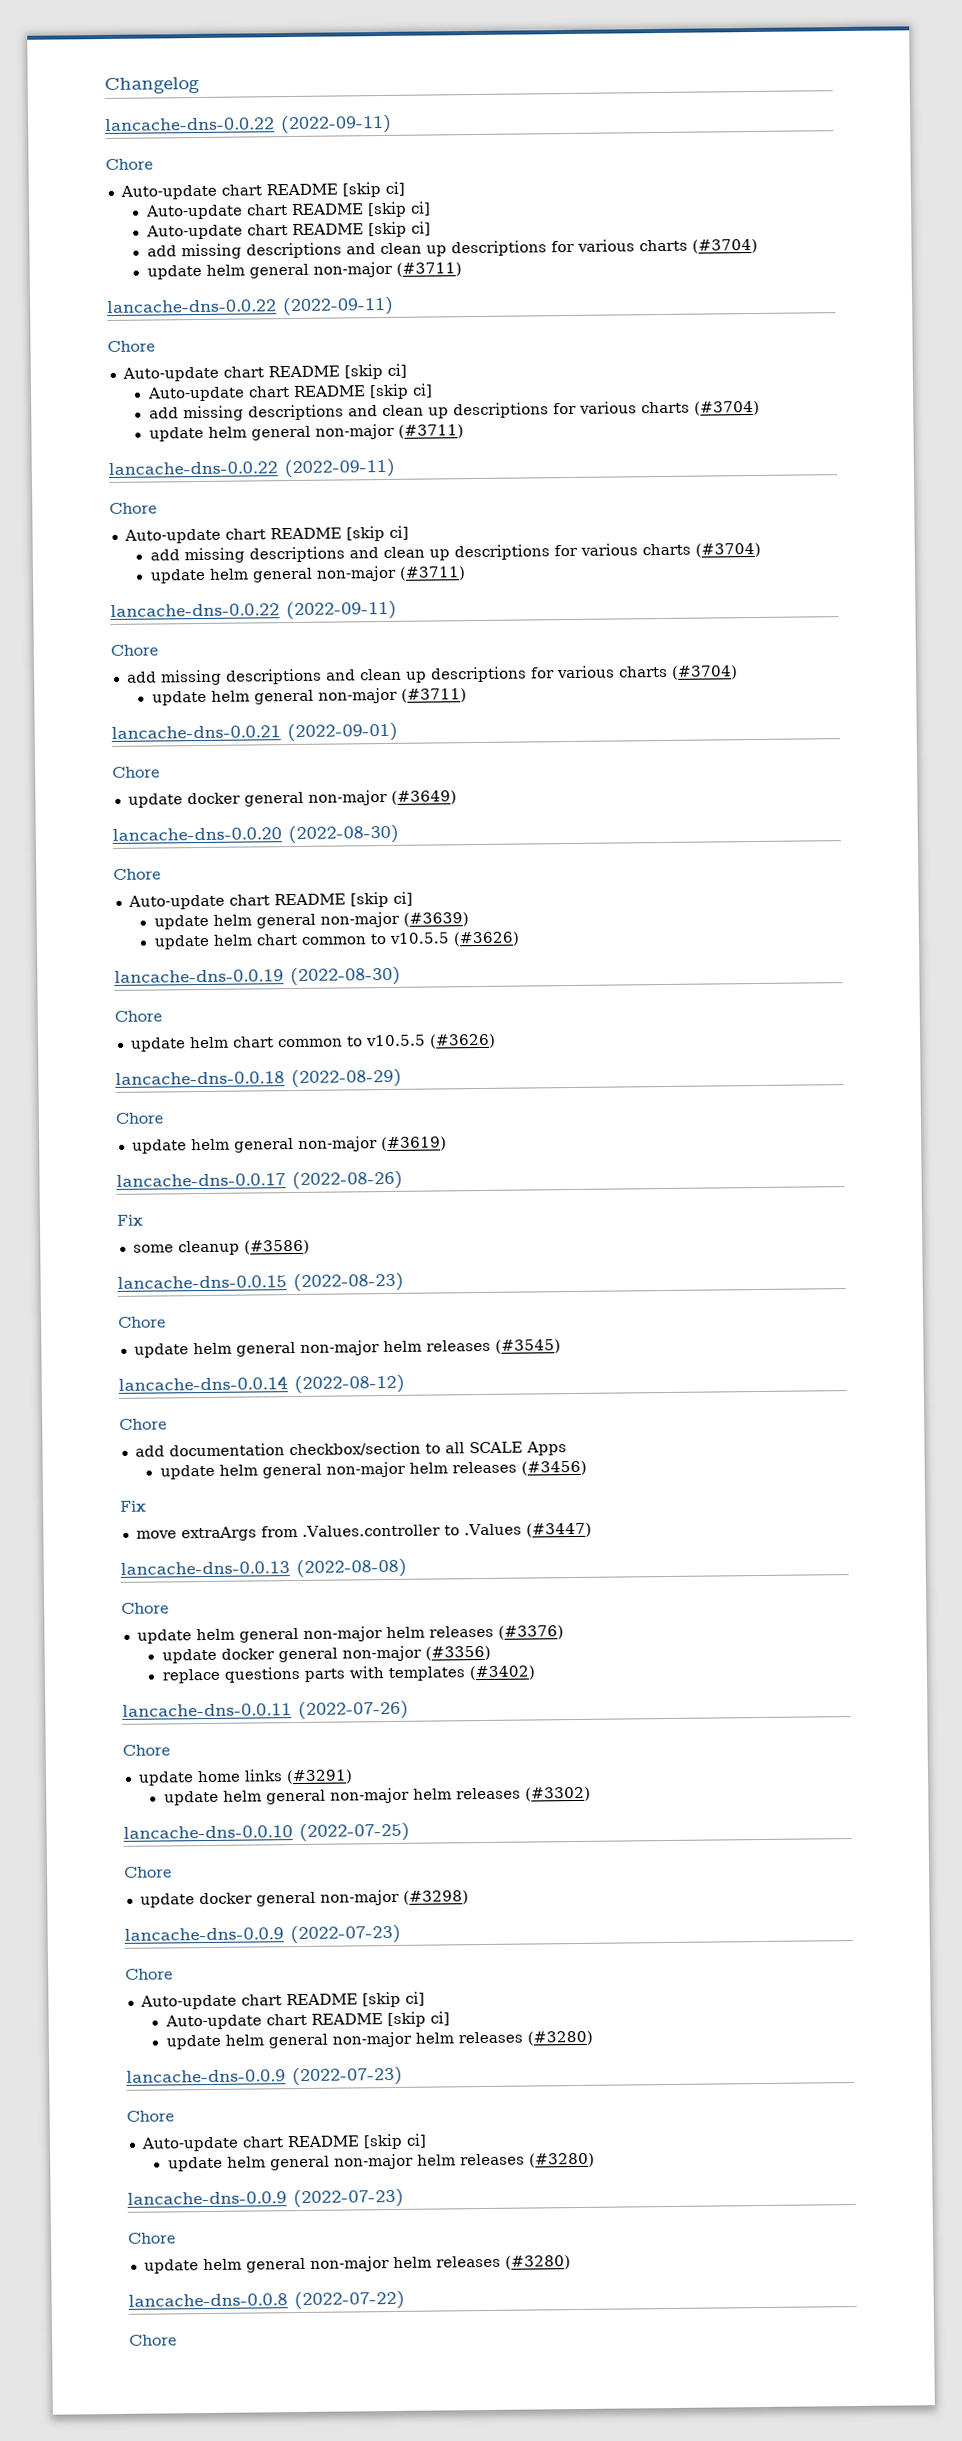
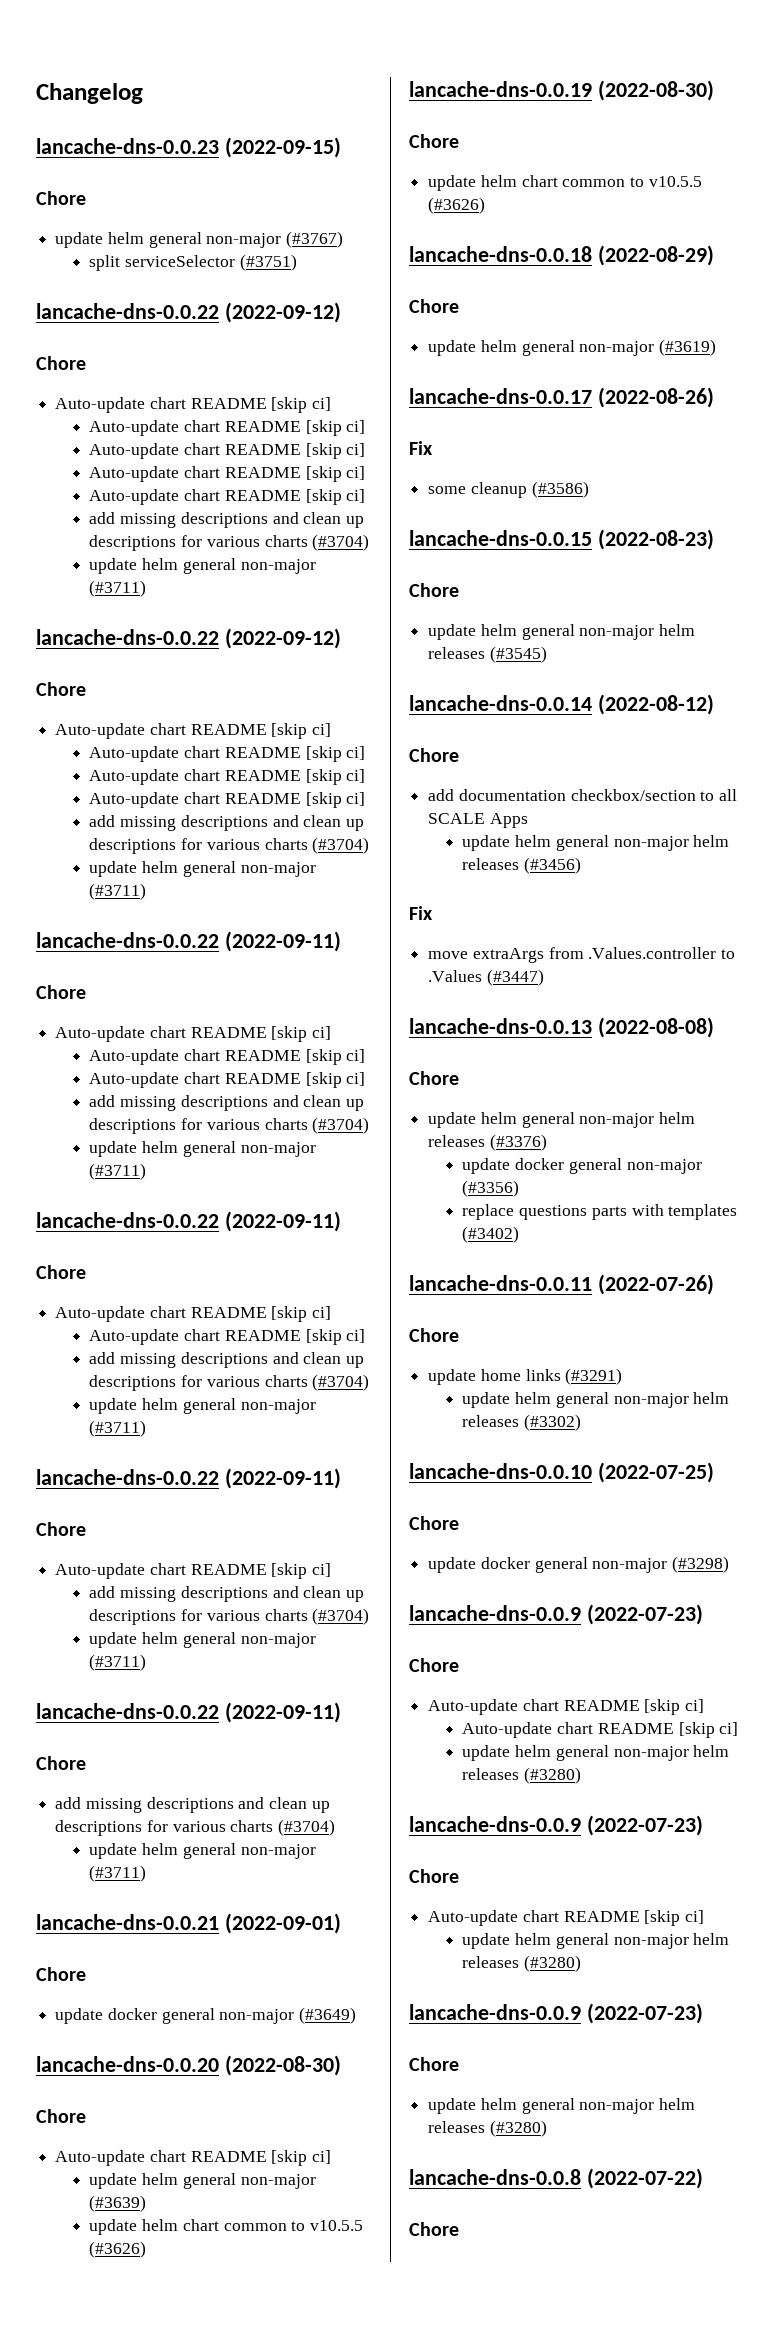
(200, 85) none -> [36,137,341,158] [36,191,86,205] [55,231,344,248] [89,254,297,271] [36,302,341,323] [36,356,86,370] [55,397,332,413] [89,420,366,436] [89,443,366,459] [89,466,366,482] [89,489,366,505] [89,512,365,528] [89,534,370,551] [89,558,316,574] [89,580,147,597] [36,628,341,649] [36,682,86,696] [55,723,332,739] [89,746,366,762] [89,769,366,785] [89,792,366,808] [89,815,365,831] [89,837,370,854] [89,861,316,877] [89,883,147,900] // lancache-dns-0.0.23 (2022-09-15) // Chore // update helm general non-major (#3767) // split serviceSelector (#3751) // lancache-dns-0.0.22 (2022-09-12) // Chore // Auto-update chart README [skip ci] // Auto-update chart README [skip ci] // Auto-update chart README [skip ci] // Auto-update chart README [skip ci] // Auto-update chart README [skip ci] // add missing descriptions and clean up descriptions for various charts (#3704) // update helm general non-major (#3711) // lancache-dns-0.0.22 (2022-09-12) // Chore // Auto-update chart README [skip ci] // Auto-update chart README [skip ci] // Auto-update chart README [skip ci] // Auto-update chart README [skip ci] // add missing descriptions and clean up descriptions for various charts (#3704) // update helm general non-major (#3711)

